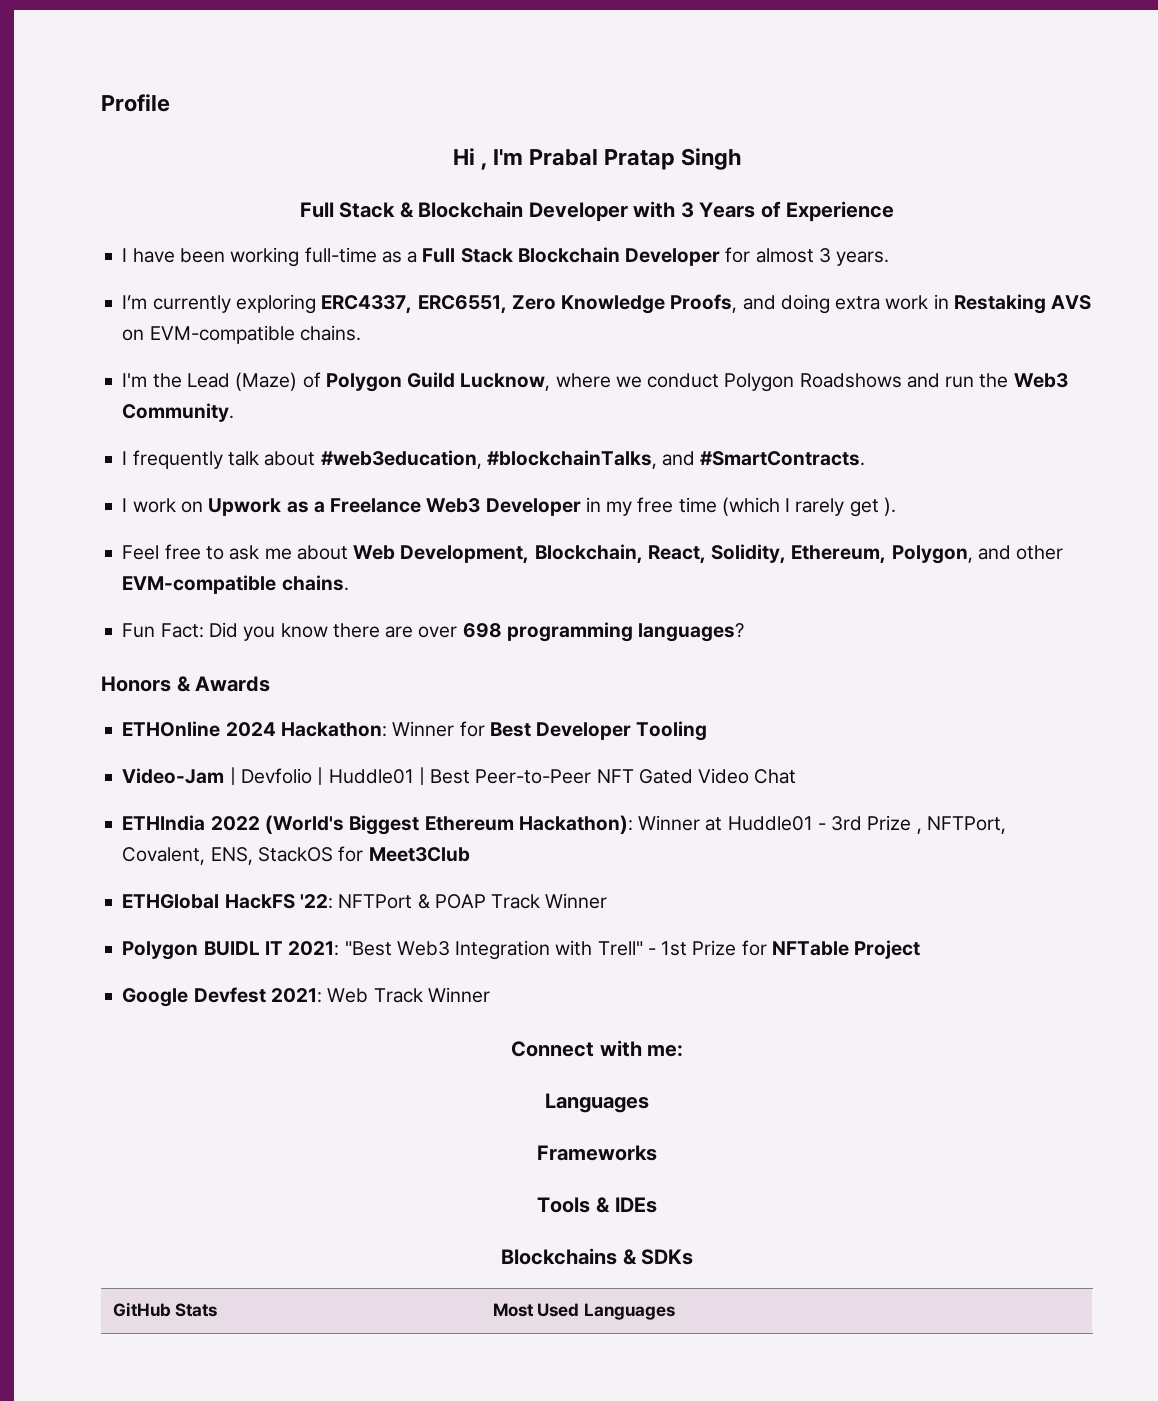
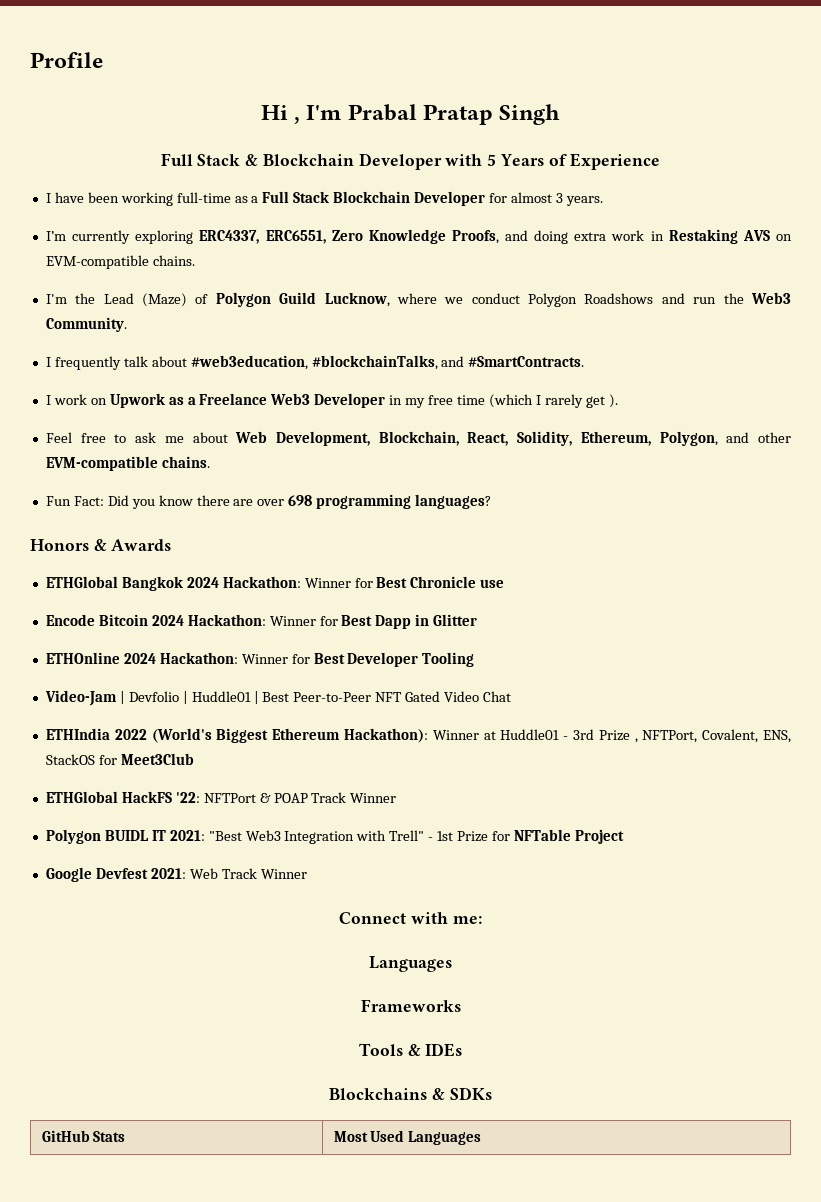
[680,202,694,218] 3 -> [487,154,497,166] 5
(271, 684) none -> [45,576,505,591] [45,614,478,629] // ETHGlobal Bangkok 2024 Hackathon: Winner for Best Chronicle use // Encode Bitcoin 2024 Hackathon: Winner for Best Dapp in Glitter

